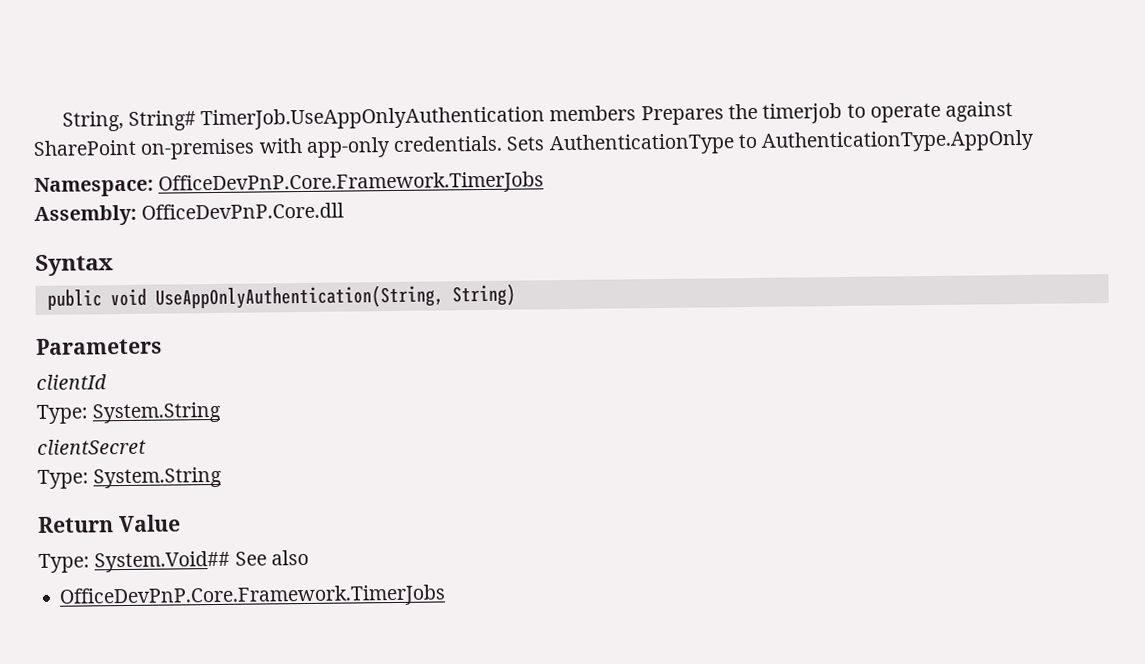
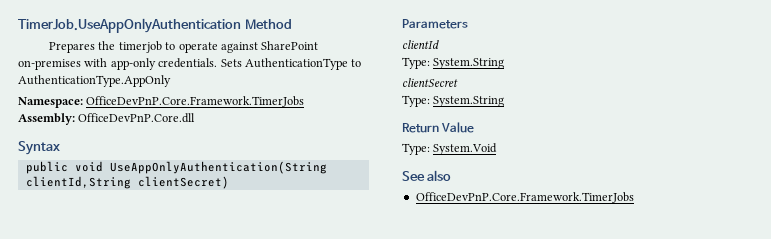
[61,105,637,132] String, String# TimerJob.UseAppOnlyAuthentication members -> [18,18,292,33] TimerJob.UseAppOnlyAuthentication Method //
[154,283,516,310] UseAppOnlyAuthentication(String, String) -> [109,161,327,174] [25,176,229,189] UseAppOnlyAuthentication(String clientId,String clientSecret)
[94,550,231,573] System.Void## -> [433,143,498,155] System.Void //

